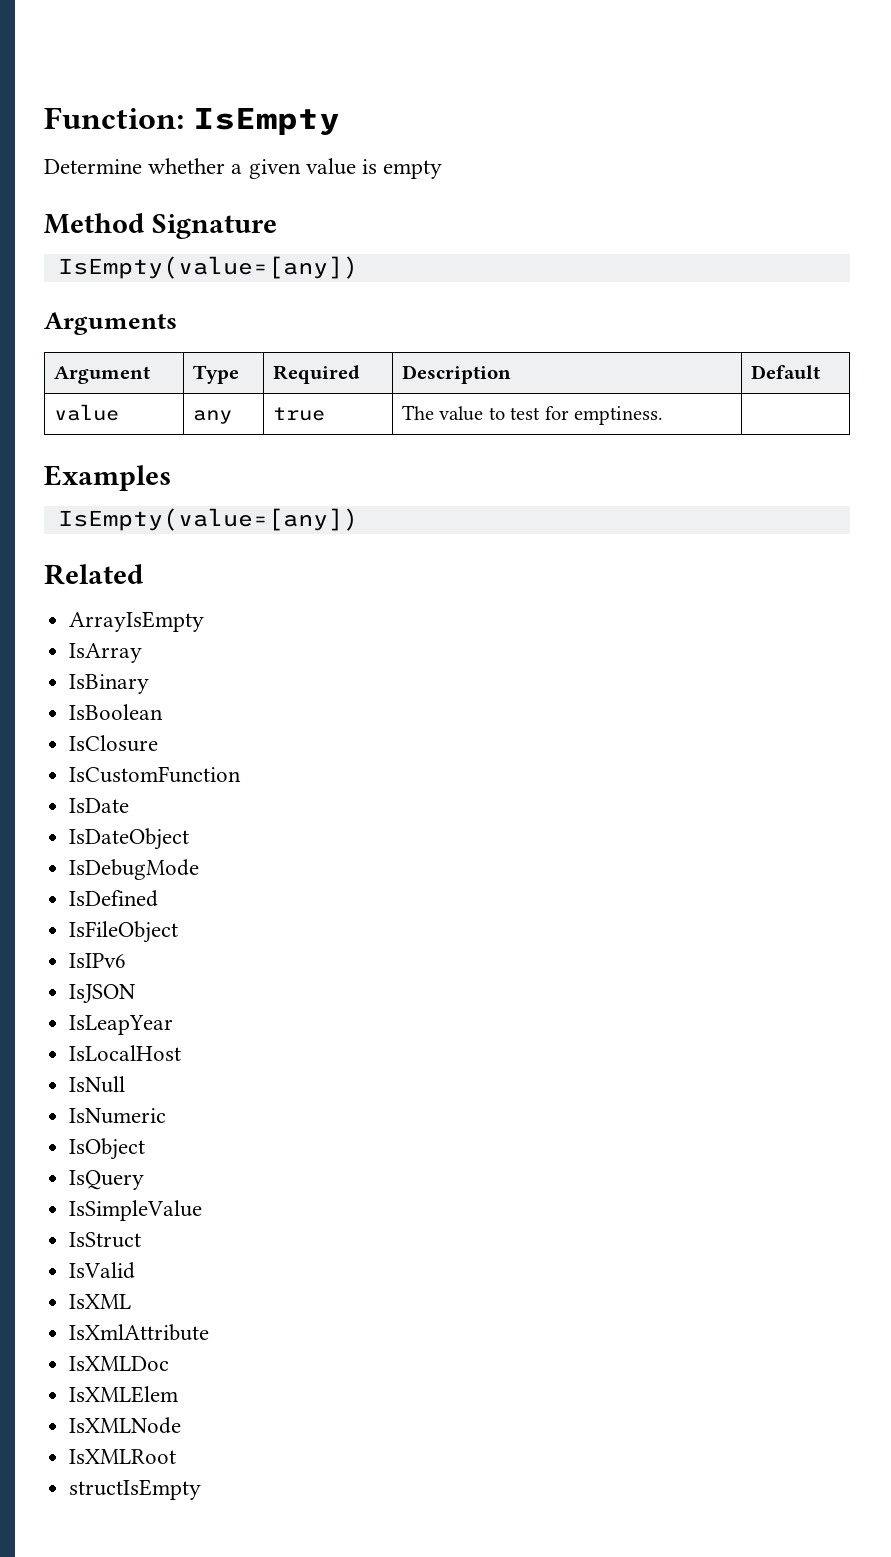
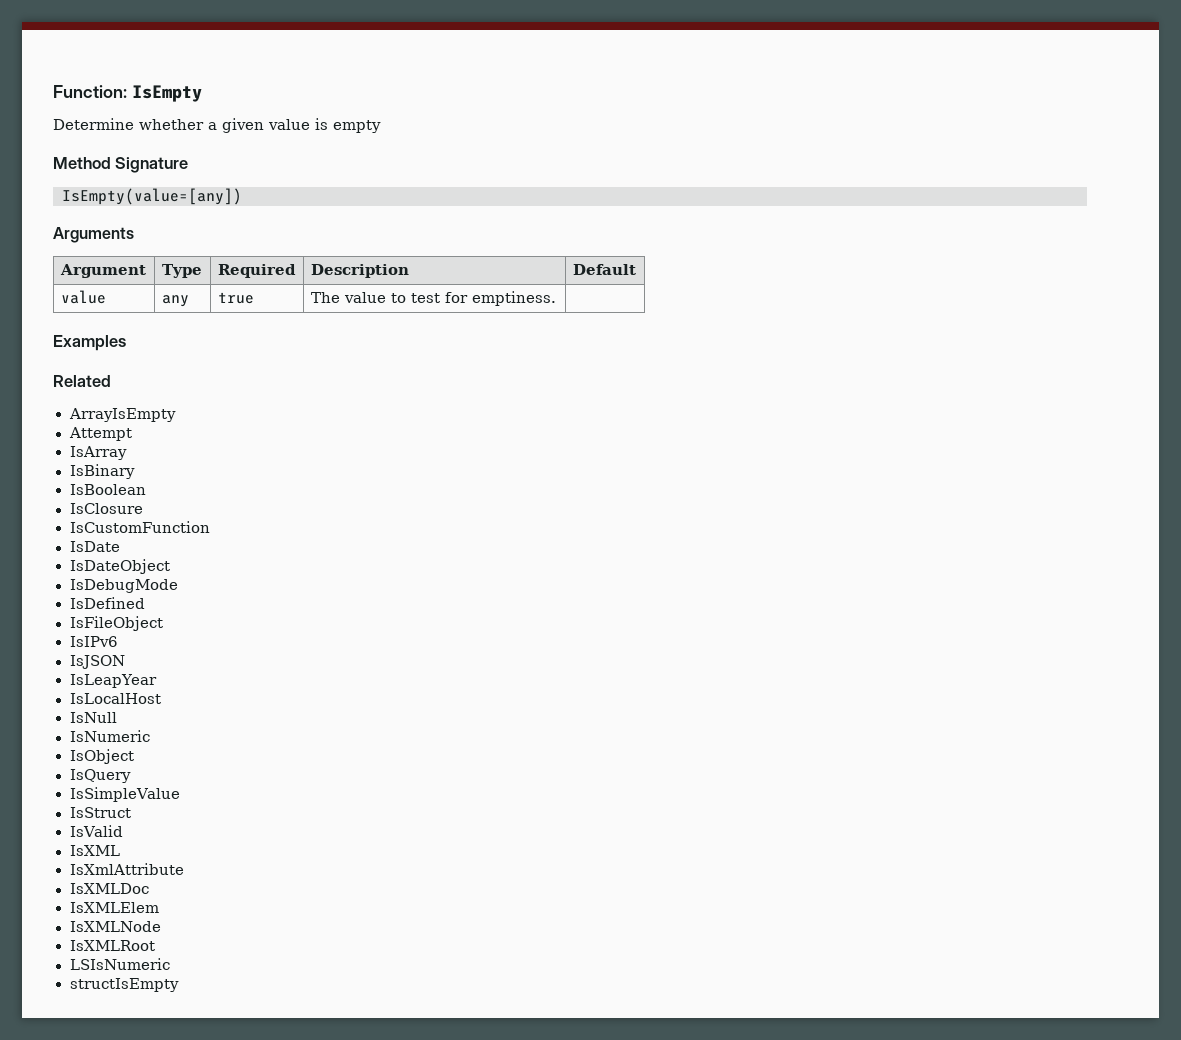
[57,508,358,531] // IsEmpty(value=[any]) -> (126, 343) none
(205, 621) none -> [68,427,132,441] // Attempt
(177, 1456) none -> [69,958,170,970] // LSIsNumeric

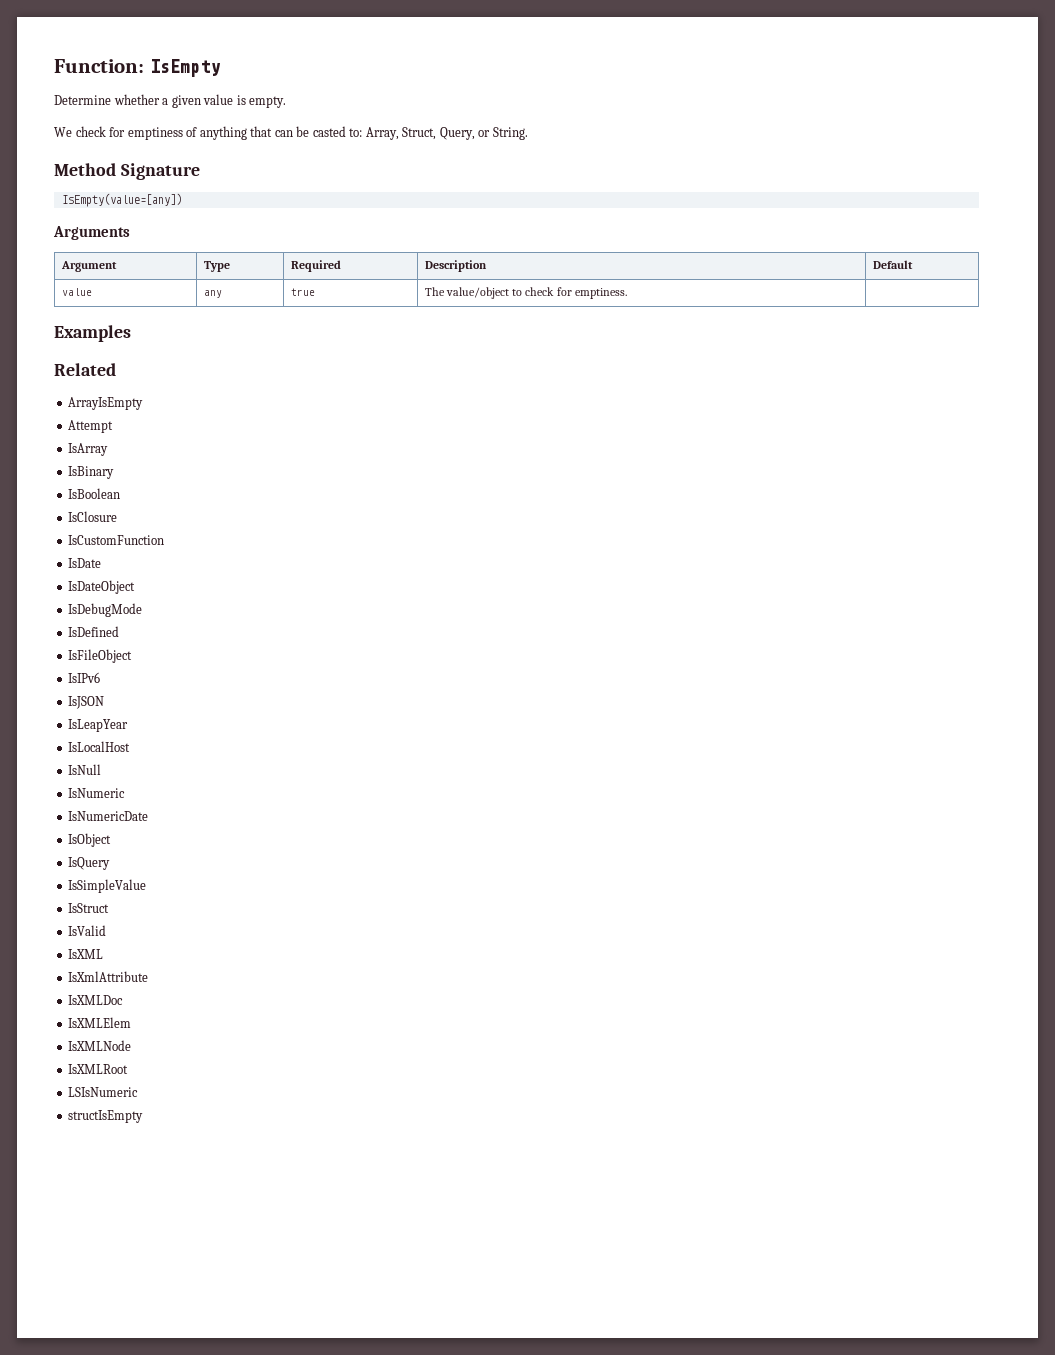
[333,120,381,133] empty -> [249,96,287,108] [54,126,528,140] empty. // We check for emptiness of anything that can be casted to: Array, Struct, Query, or String.
[343,292,440,303] value to test -> [446,287,555,299] value/object to check
(150, 736) none -> [68,811,149,821] // IsNumericDate

